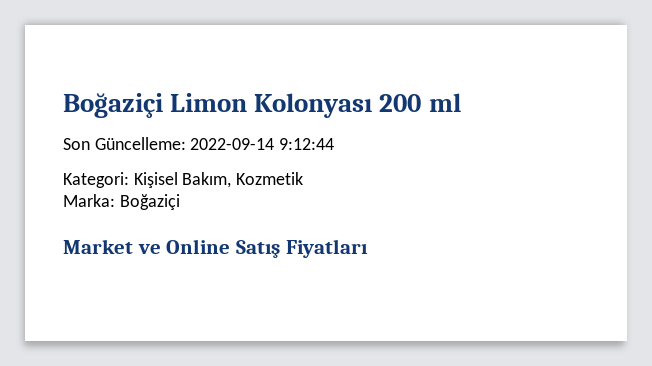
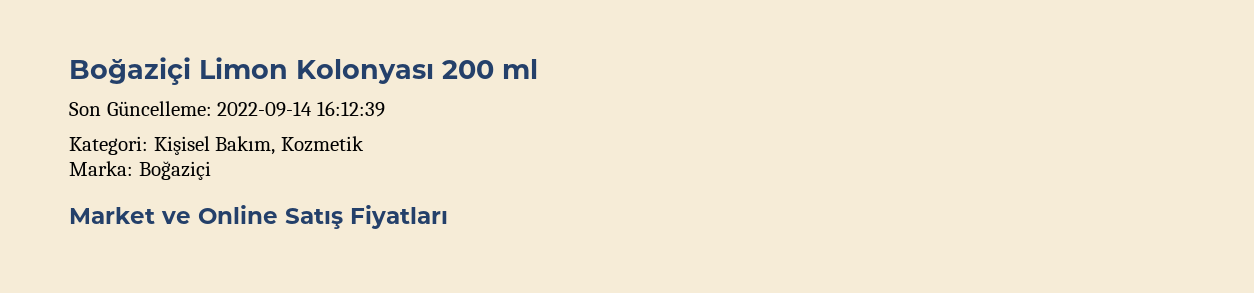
[279,138,335,150] 9:12:44 -> [316,101,385,117] 16:12:39

